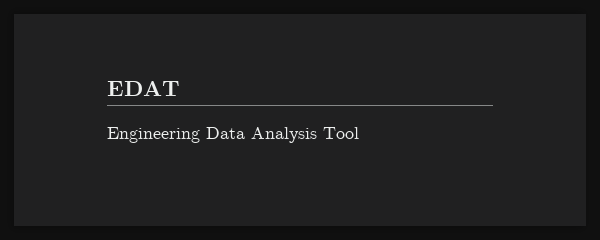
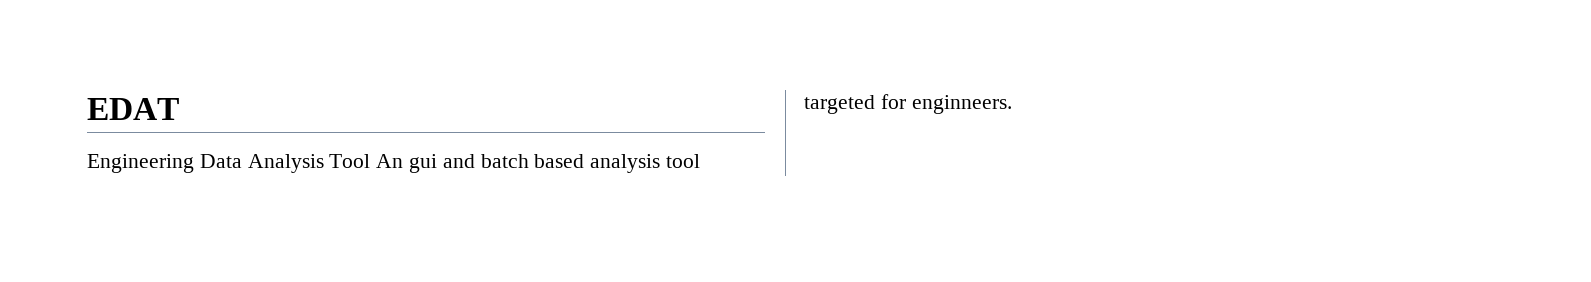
(359, 133) none -> [376,154,701,173] [804,94,1012,114] An gui and batch based analysis tool targeted for enginneers.

